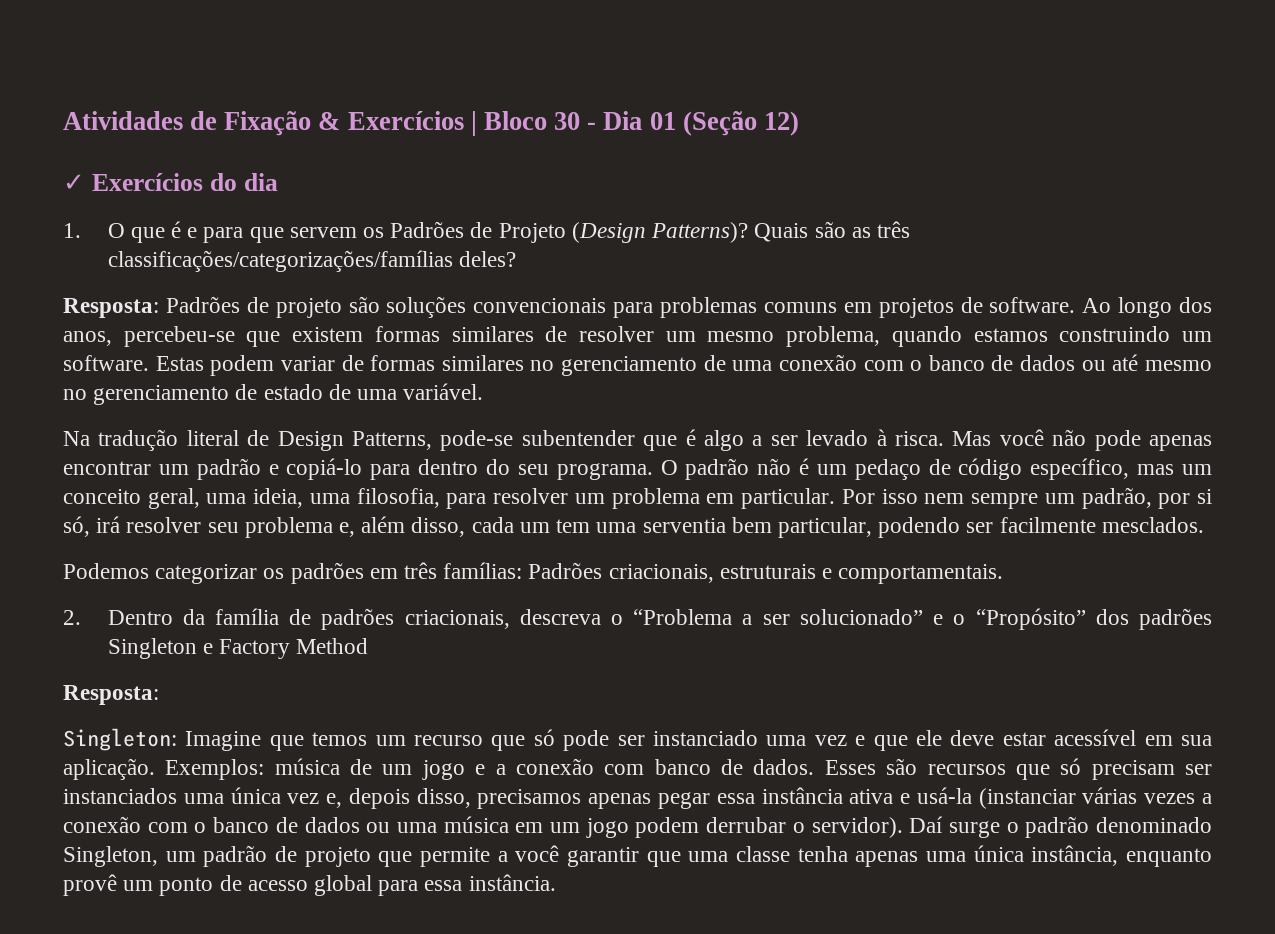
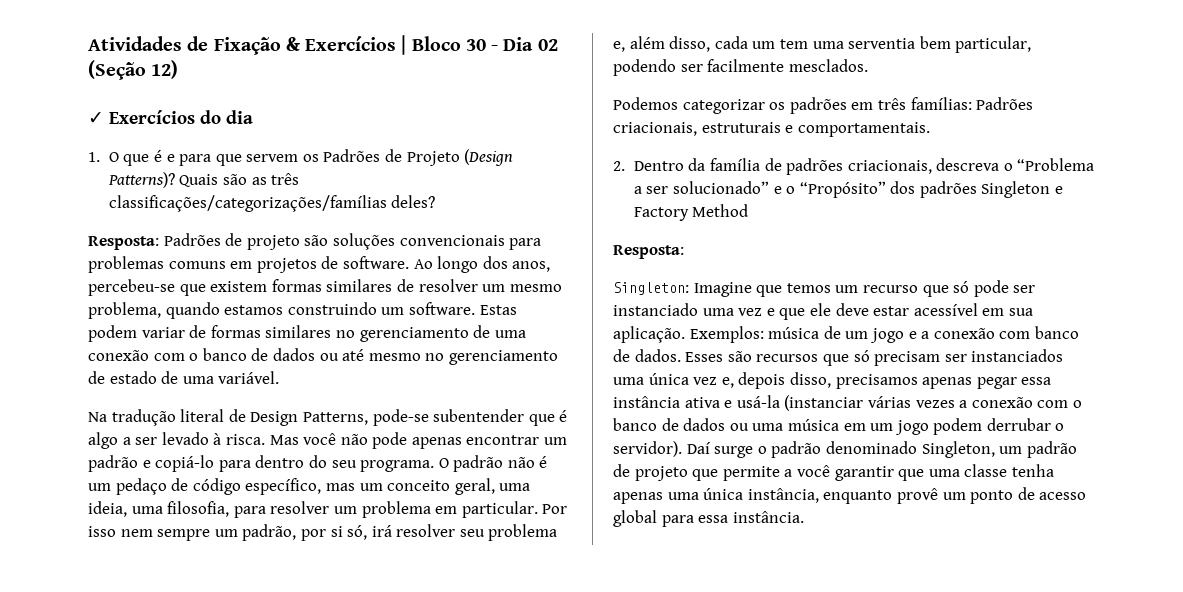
[649,112,676,130] 01 -> [537,39,558,51] 02

